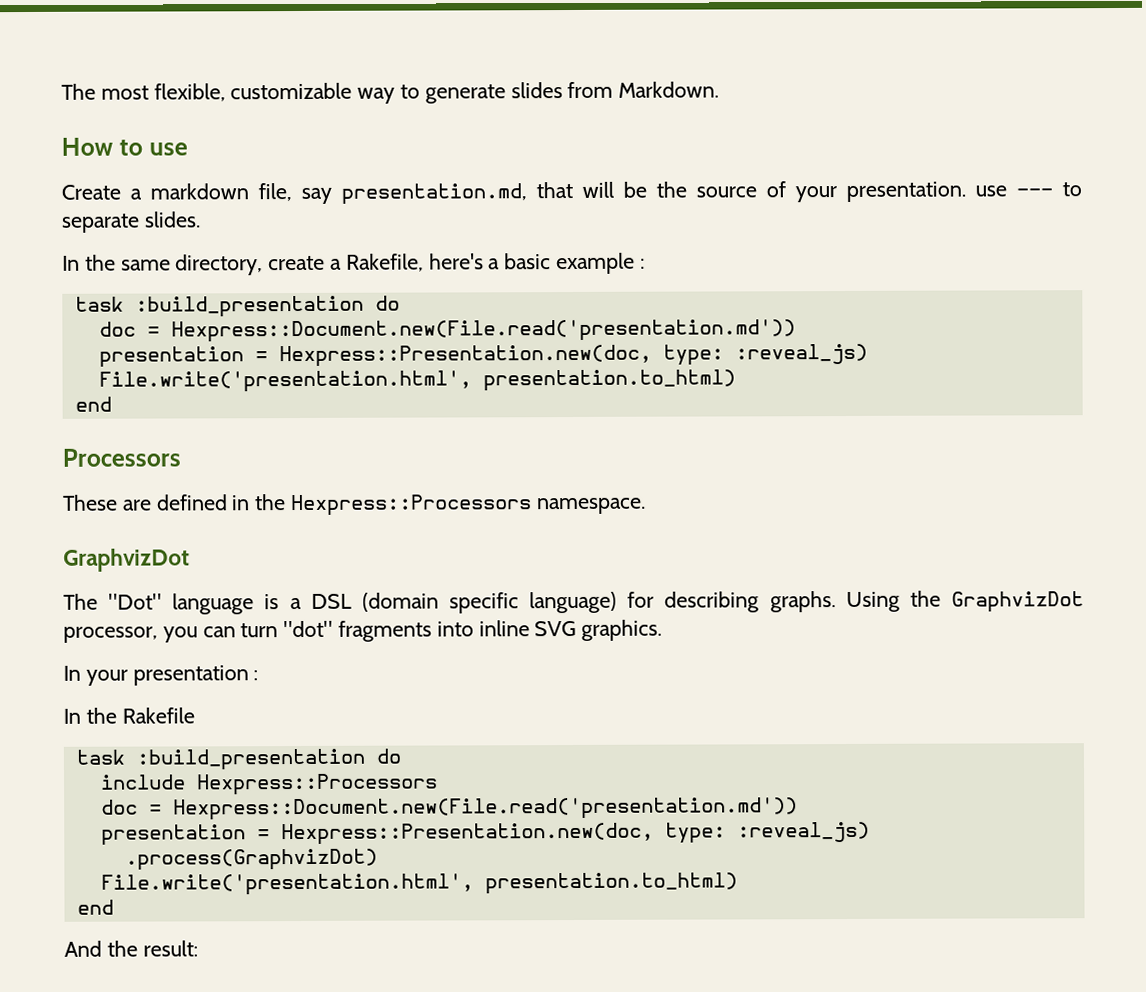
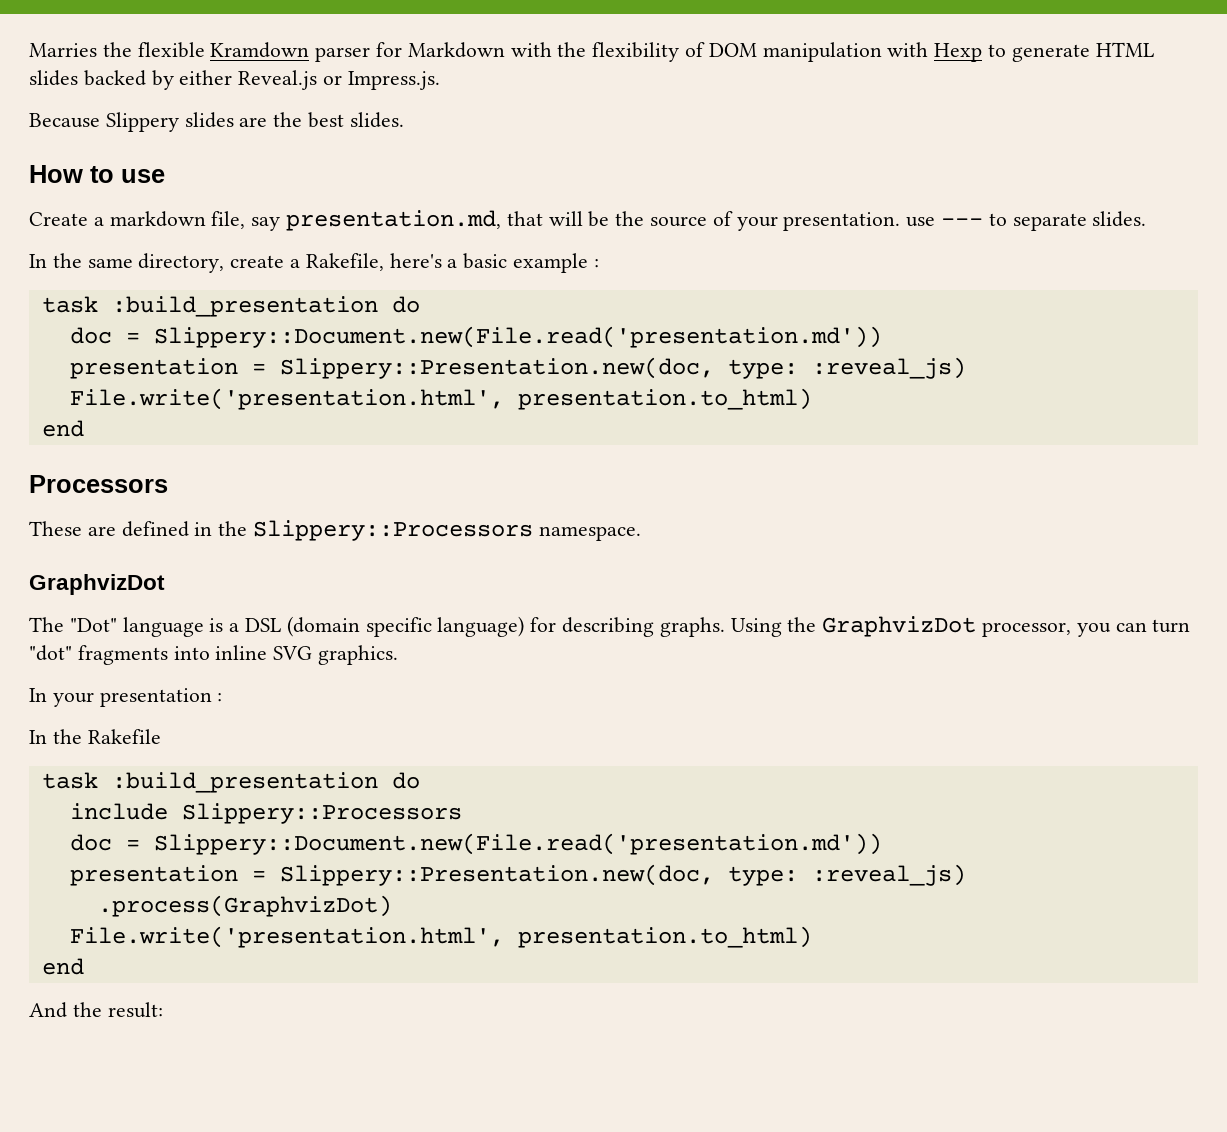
[61,81,720,104] The most flexible, customizable way to generate slides from Markdown. -> [29,42,1154,62] [29,70,440,90] [29,112,404,132] Marries the flexible Kramdown parser for Markdown with the flexibility of DOM manipulation with Hexp to generate HTML slides backed by either Reveal.js or Impress.js. // Because Slippery slides are the best slides.
[170,319,796,343] [98,344,652,368] Hexpress::Document.new(File.read('presentation.md')) // presentation = Hexpress::Presentation.new(doc, -> [153,326,882,348] [69,357,714,379] Slippery::Document.new(File.read('presentation.md')) // presentation = Slippery::Presentation.new(doc,
[290,494,533,517] Hexpress::Processors -> [253,520,534,541] Slippery::Processors
[196,773,438,796] [100,797,798,821] [100,822,654,846] Hexpress::Processors // doc = Hexpress::Document.new(File.read('presentation.md')) // presentation = Hexpress::Presentation.new(doc, -> [181,803,462,824] [69,833,882,855] [69,864,714,886] Slippery::Processors // doc = Slippery::Document.new(File.read('presentation.md')) // presentation = Slippery::Presentation.new(doc,

